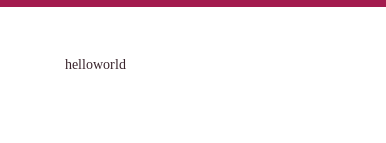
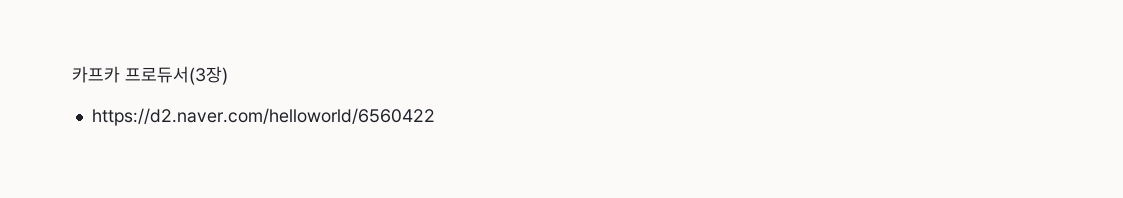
[65,59,126,69] helloworld -> [72,66,228,85] [91,108,435,126] 카프카 프로듀서(3장) // https://d2.naver.com/helloworld/6560422

